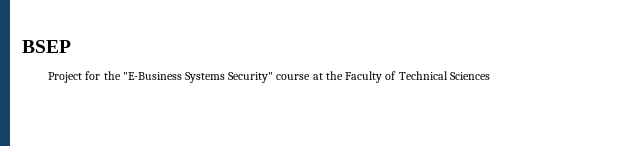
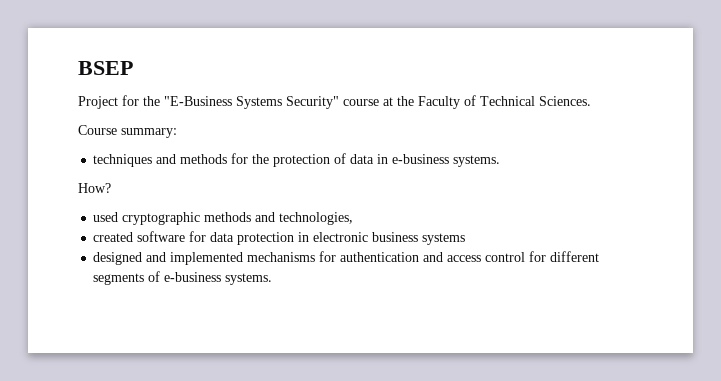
[449,72,490,80] Sciences -> [539,96,591,106] [78,125,177,138] [93,153,501,167] [78,183,111,193] [93,212,354,225] [93,231,466,245] [93,251,600,265] [93,271,273,285] Sciences. // Course summary: // techniques and methods for the protection of data in e-business systems. // How? // used cryptographic methods and technologies, // created software for data protection in electronic business systems // designed and implemented mechanisms for authentication and access control for different segments of e-business systems.

